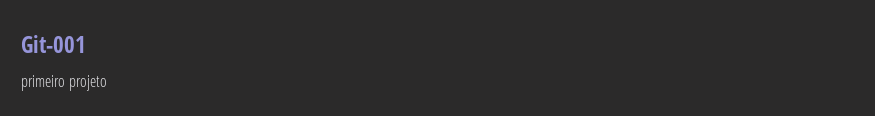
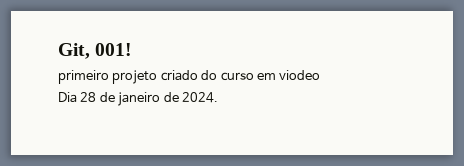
[21,35,86,53] Git-001 -> [58,43,133,59] Git, 001!
(108, 83) none -> [160,70,321,81] [58,92,218,106] criado do curso em viodeo // Dia 28 de janeiro de 2024.

